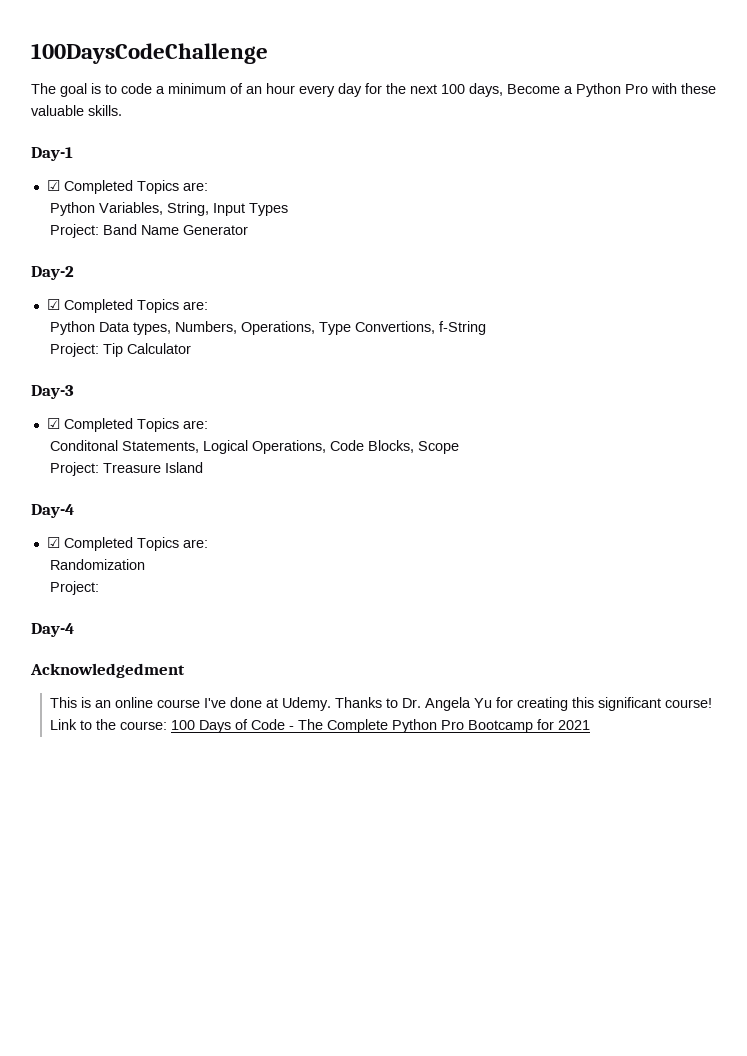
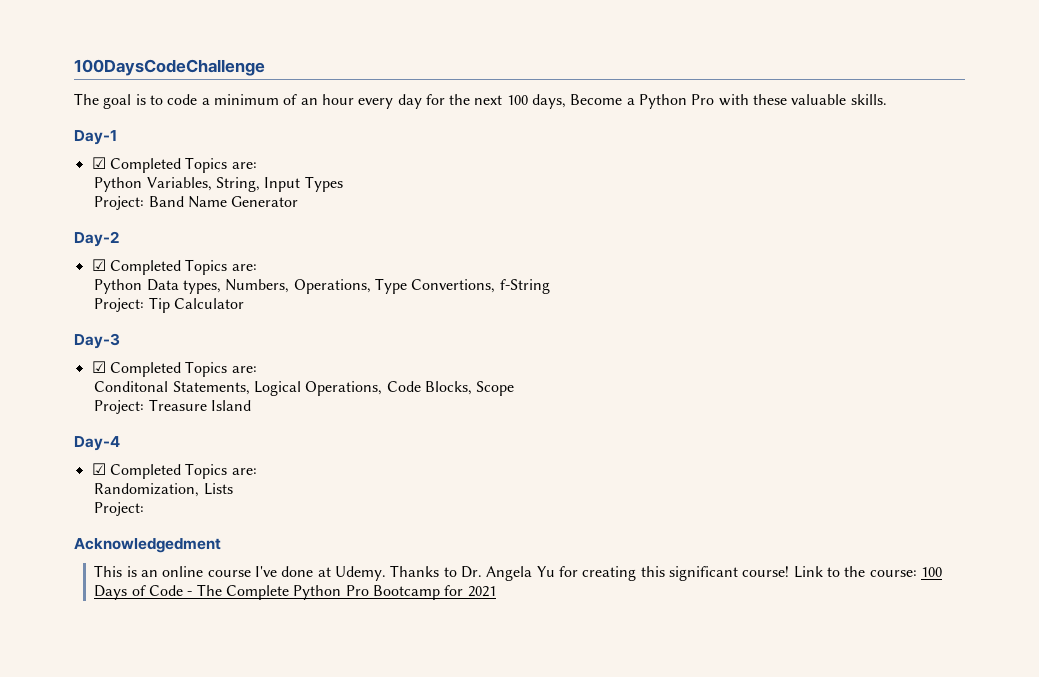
[50,559,146,570] [50,581,100,595] [31,623,74,637] Randomization // Project: // Day-4 -> [94,483,233,497] [94,502,145,516] Randomization, Lists // Project:

